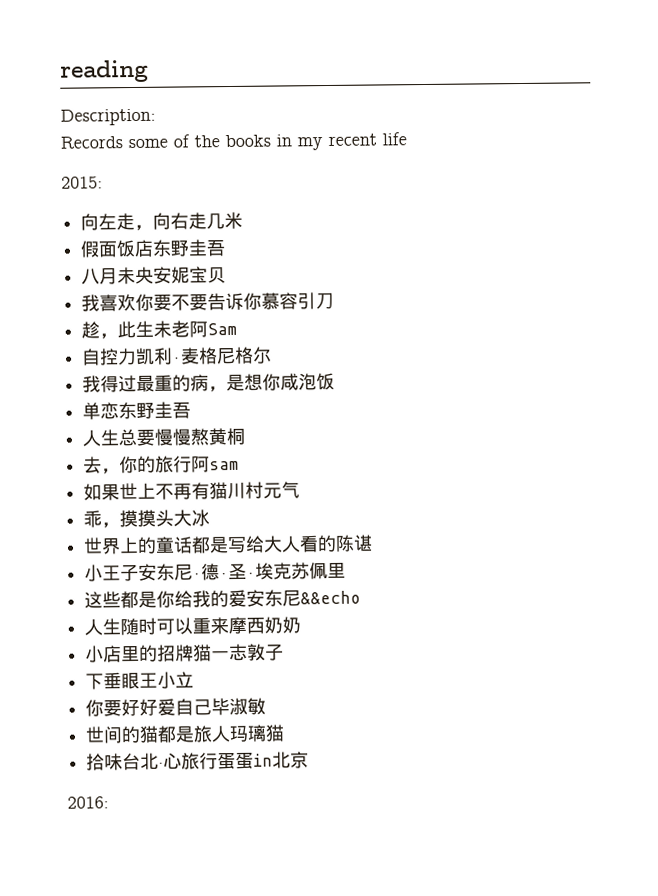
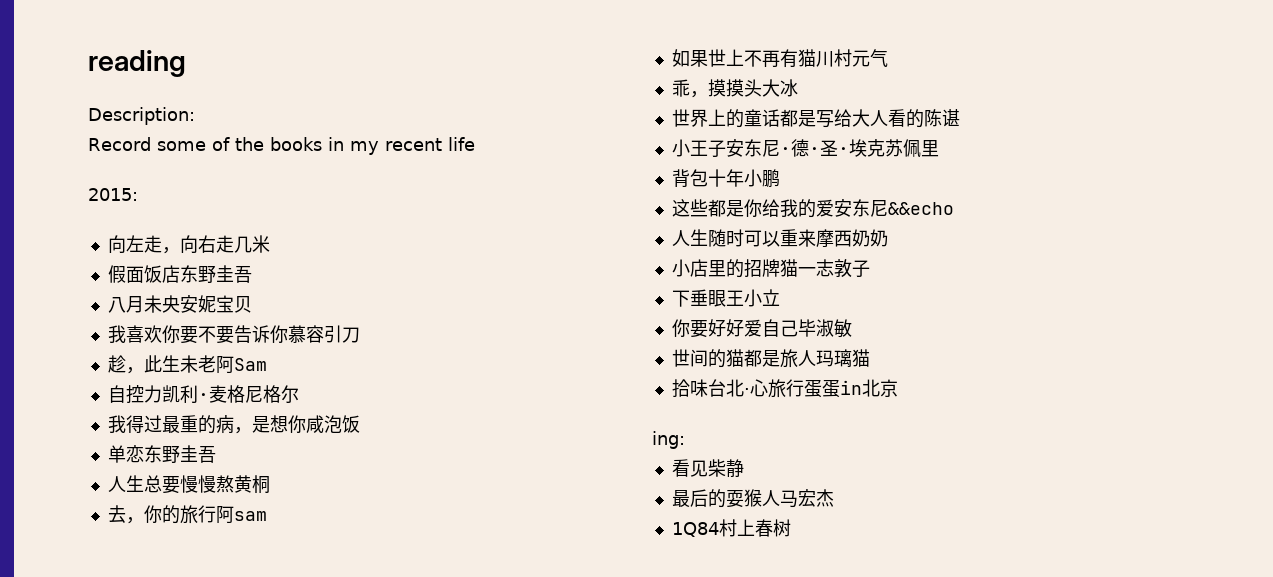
[60,136,123,149] Records -> [88,137,151,151] Record
(347, 570) none -> [671,169,780,188] // 背包十年小鹏
[67,796,109,809] 2016: -> [652,431,685,449] [671,459,744,477] [671,489,834,508] [671,519,791,537] ing: // 看见柴静 // 最后的耍猴人马宏杰 // 1Q84村上春树

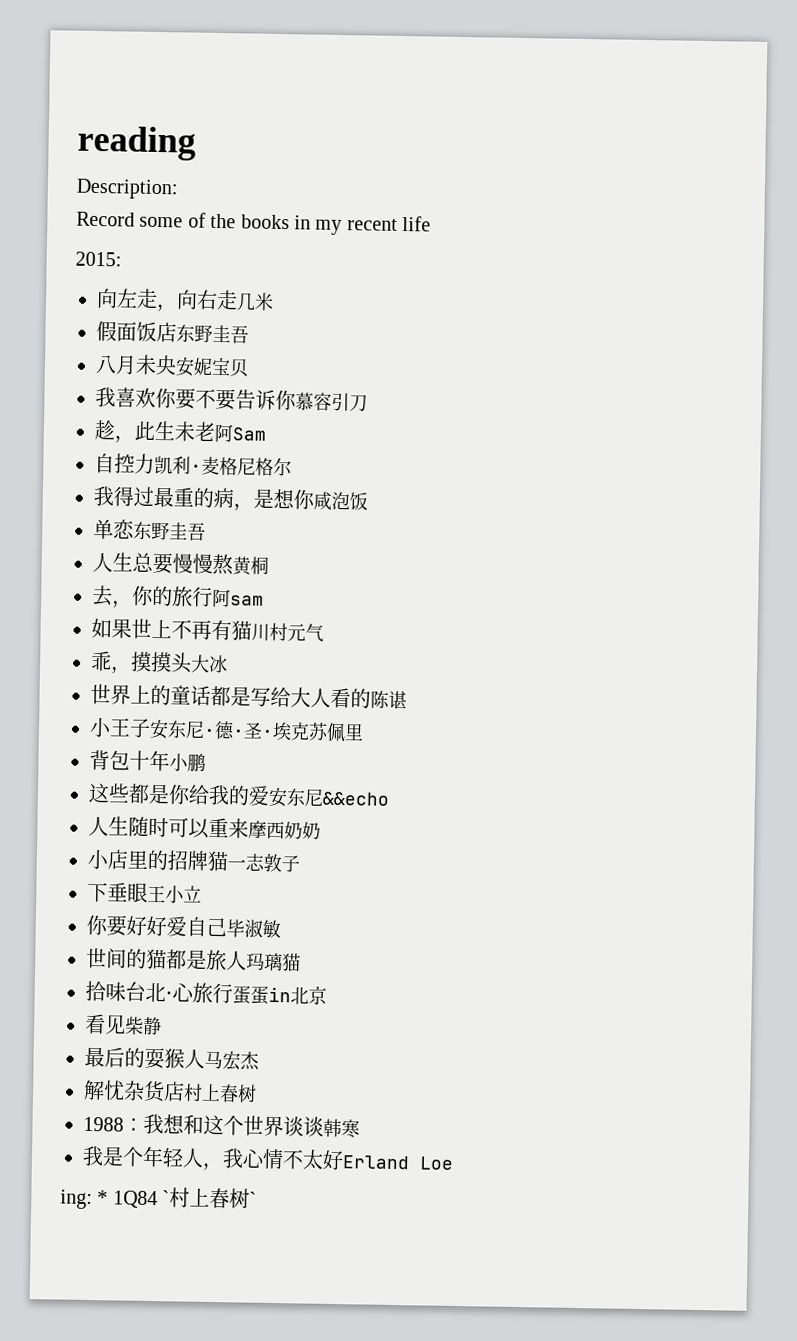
[652,431,685,449] // ing: -> (327, 995) none
[671,519,791,537] 1Q84村上春树 -> [83,1079,257,1103] [83,1113,360,1139] [82,1145,454,1172] [60,1187,258,1210] 解忧杂货店村上春树 // 1988：我想和这个世界谈谈韩寒 // 我是个年轻人，我心情不太好Erland Loe // ing: * 1Q84 `村上春树`

